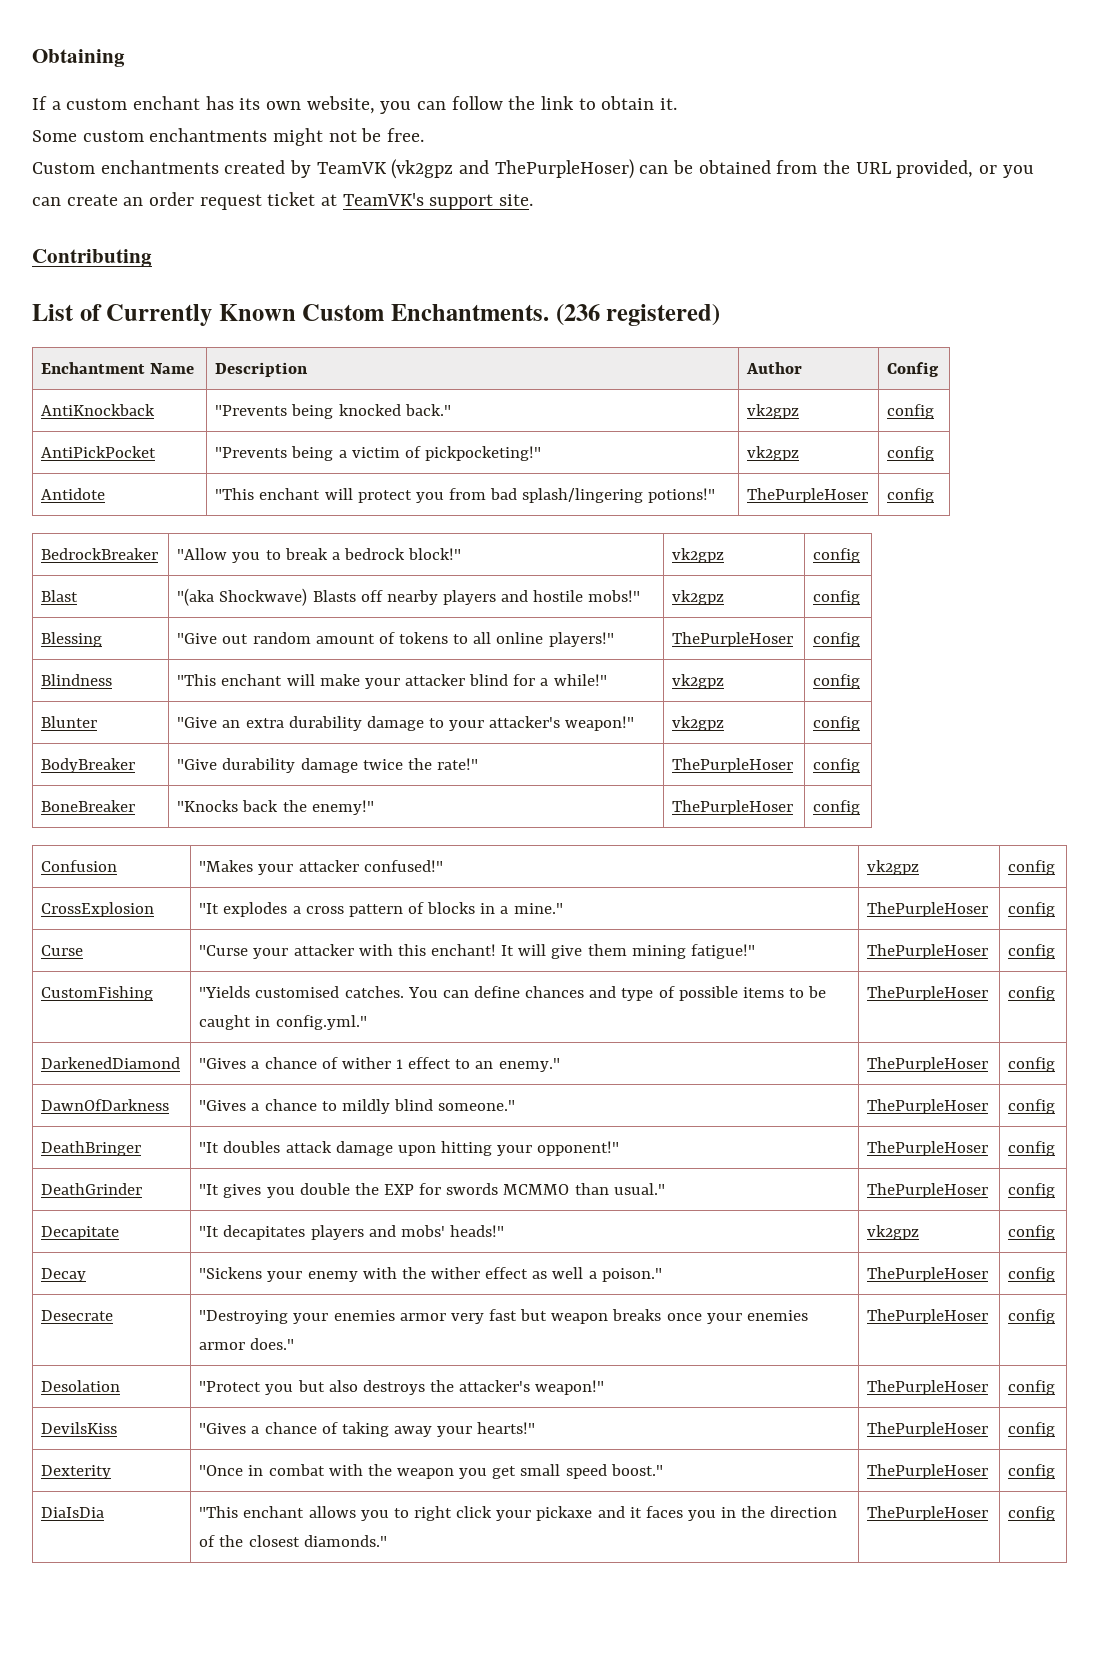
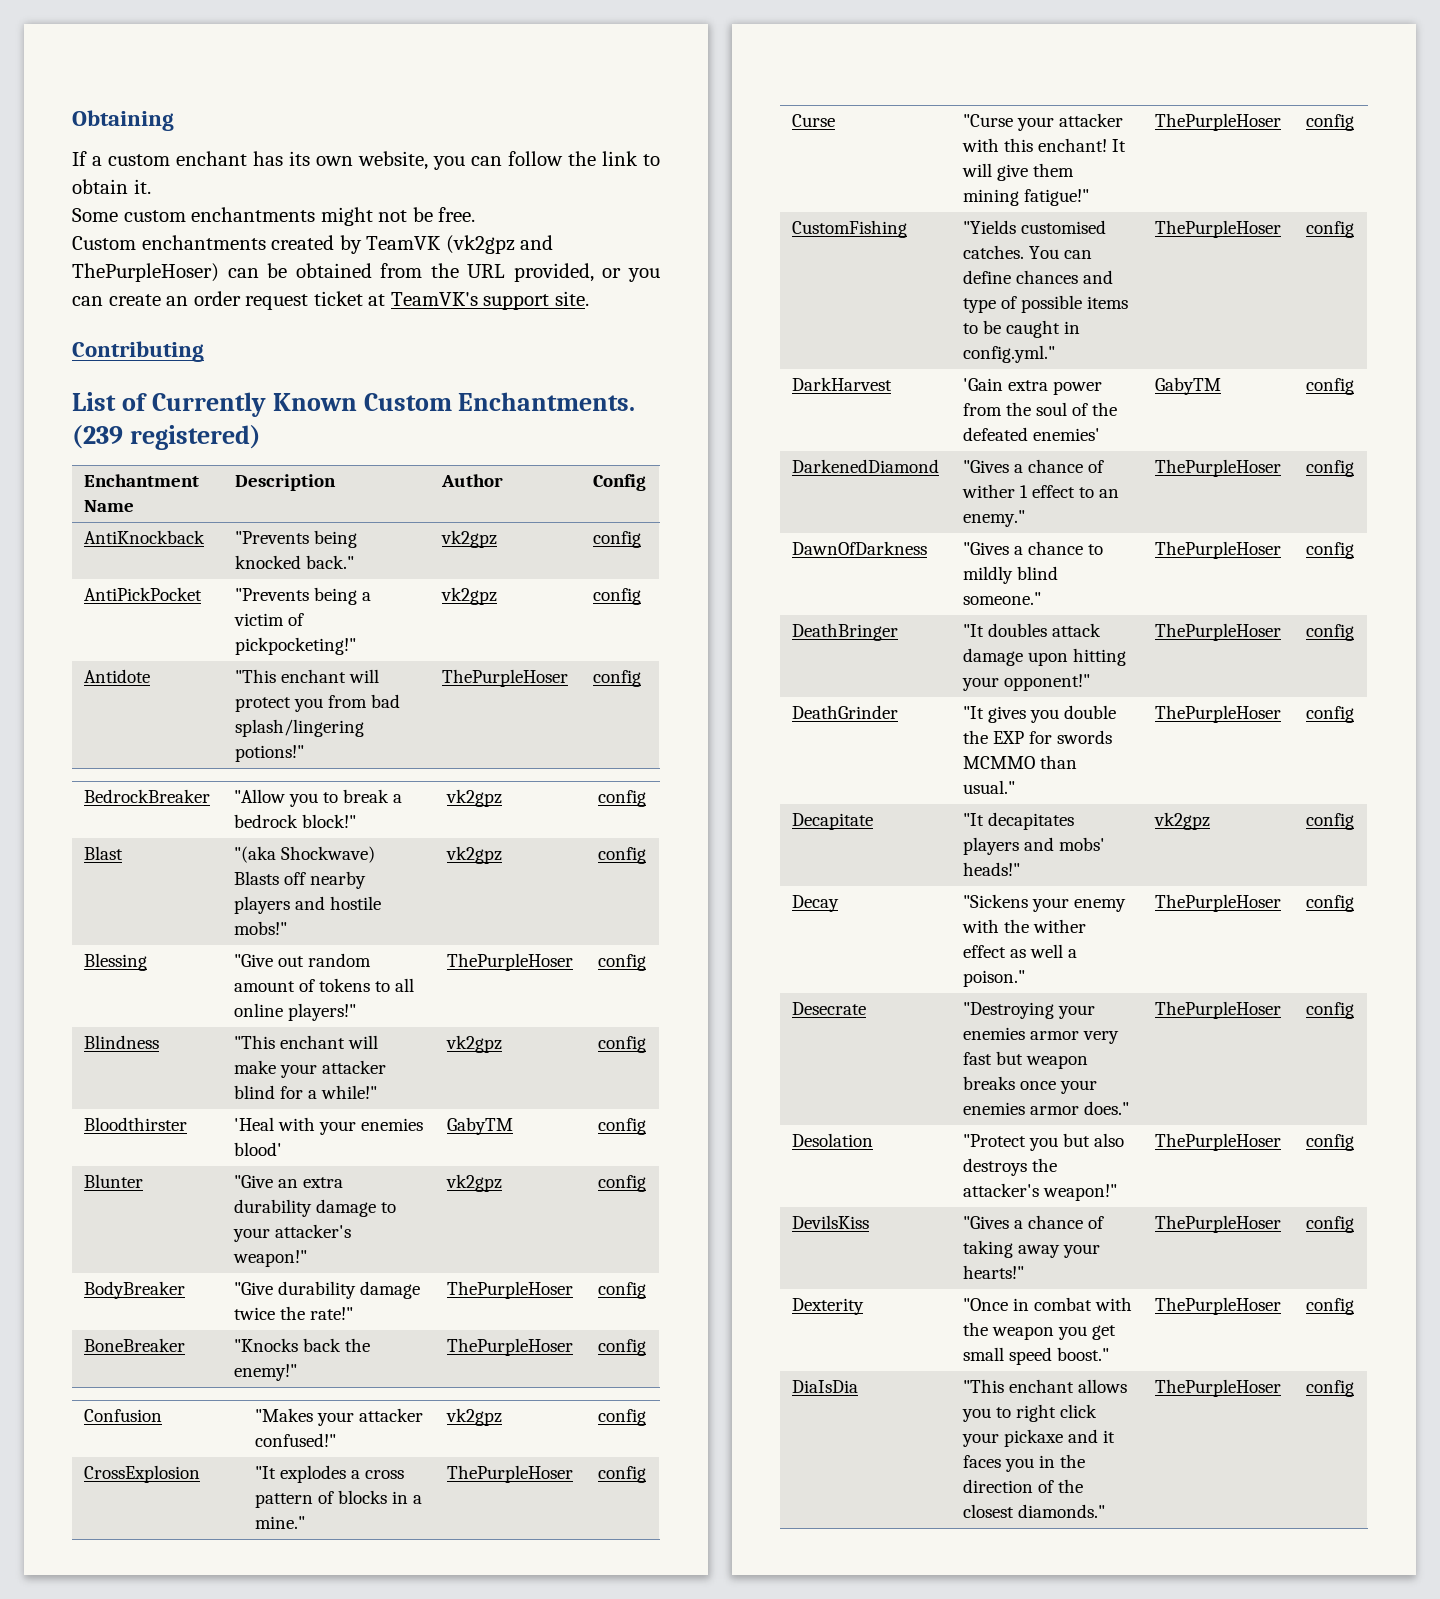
[555,304,600,326] (236 -> [72,425,123,449] (239
(861, 681) none -> [83,1117,187,1131] [233,1117,423,1135] [233,1142,282,1156] [446,1117,513,1135] [597,1118,646,1135] // Bloodthirster | 'Heal with your enemies blood' | GabyTM | config
(1056, 993) none -> [791,377,892,391] [962,378,1102,395] [962,402,1117,416] [962,427,1100,441] [1154,377,1221,395] [1305,378,1354,395] // DarkHarvest | 'Gain extra power from the soul of the defeated enemies' | GabyTM | config

